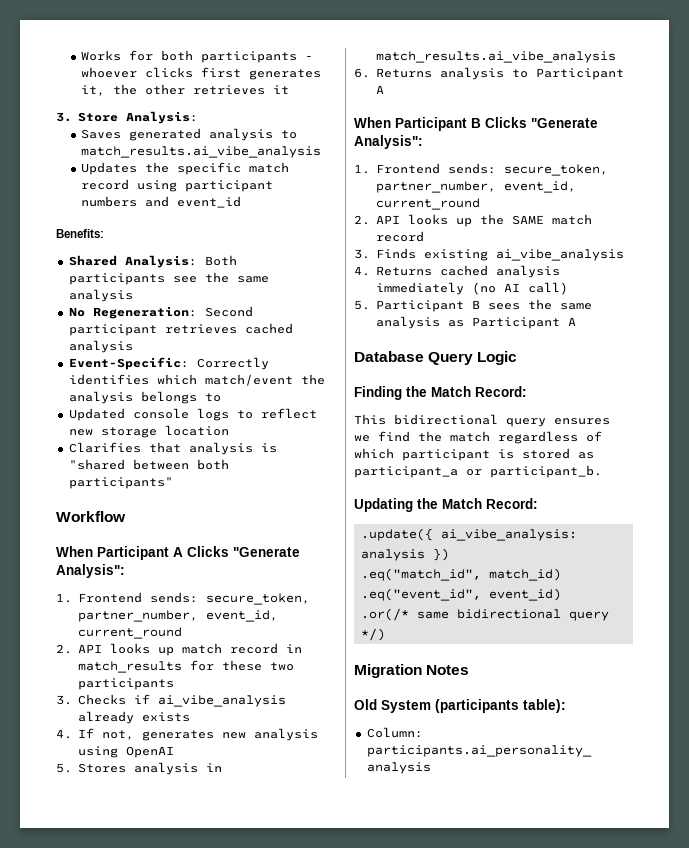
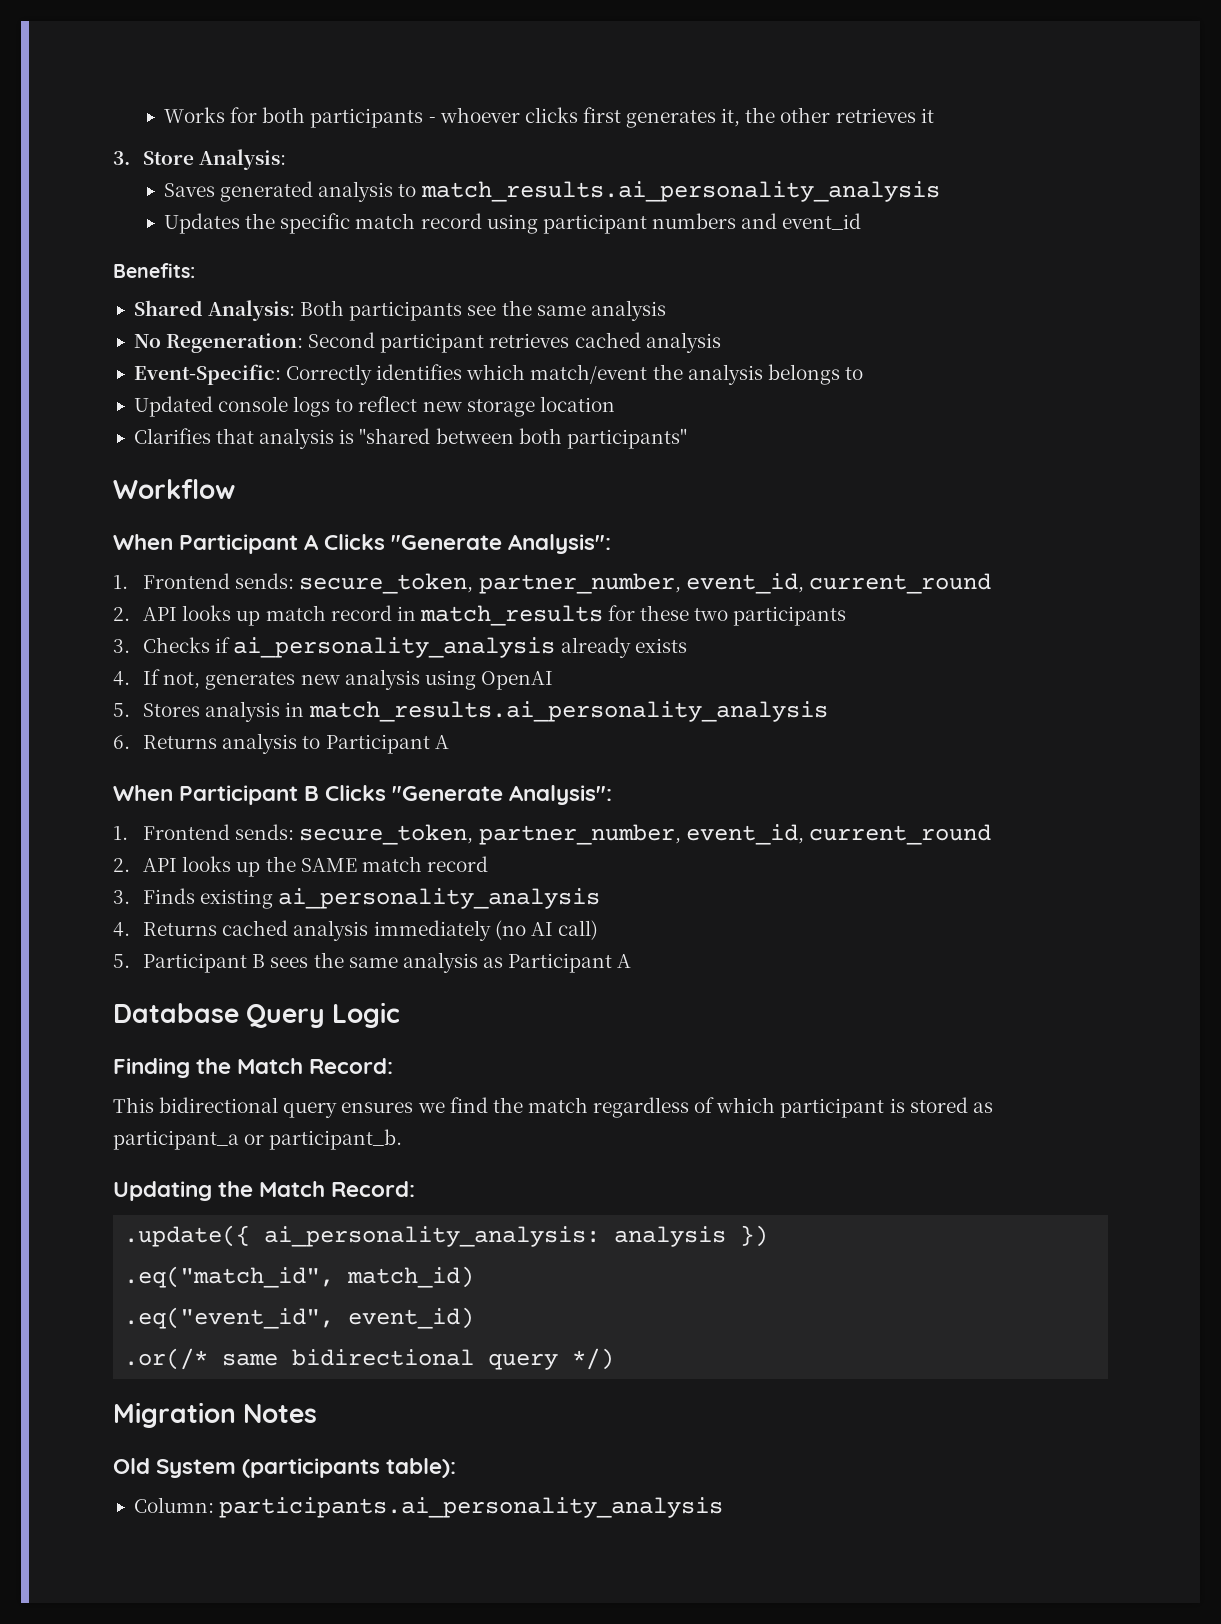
[81,146,322,158] match_results.ai_vibe_analysis -> [420,181,940,202] match_results.ai_personality_analysis
[157,695,286,707] ai_vibe_analysis -> [233,637,556,658] ai_personality_analysis
[375,51,616,63] match_results.ai_vibe_analysis -> [308,701,828,722] match_results.ai_personality_analysis
[495,249,624,261] ai_vibe_analysis -> [278,888,601,909] ai_personality_analysis
[440,529,577,541] ai_vibe_analysis: -> [264,1226,601,1247] ai_personality_analysis:

